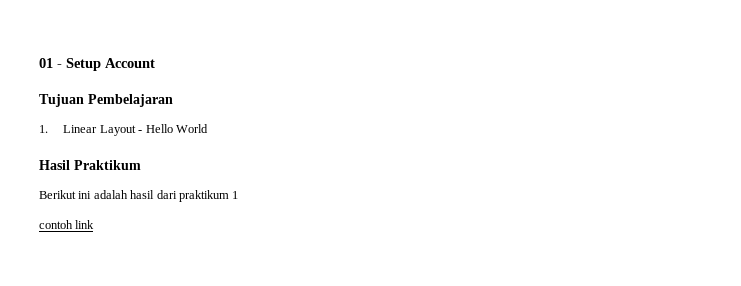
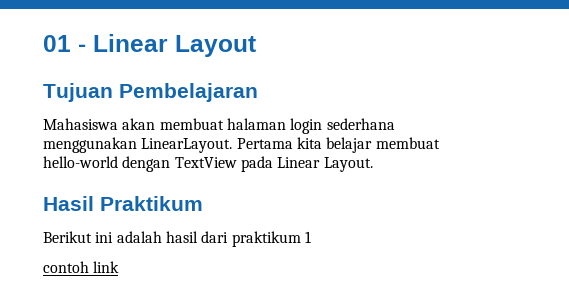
[66,58,155,71] Setup Account -> [93,34,256,57] Linear Layout
[39,124,208,136] 1. Linear Layout - Hello World -> [43,118,395,134] [43,137,440,153] [43,156,373,172] Mahasiswa akan membuat halaman login sederhana menggunakan LinearLayout. Pertama kita belajar membuat hello-world dengan TextView pada Linear Layout.

